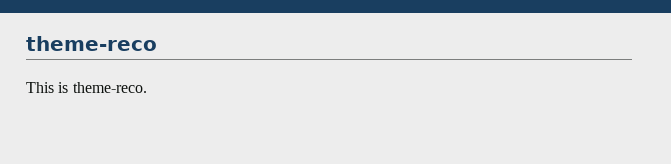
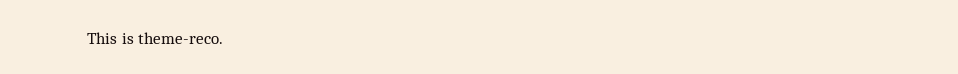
[26,36,157,51] theme-reco // -> (87, 38) none

